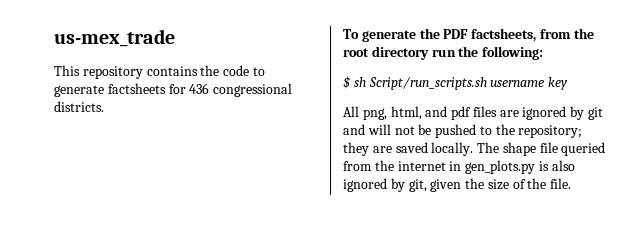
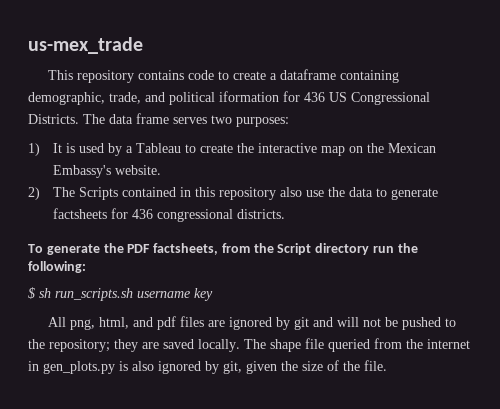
[200,65,250,76] the code -> [187,69,399,83] [28,91,430,105] [28,113,289,127] [28,143,436,156] [52,165,161,178] [28,187,373,200] code to create a dataframe containing demographic, trade, and political iformation for 436 US Congressional Districts. The data frame serves two purposes: // 1) It is used by a Tableau to create the interactive map on the Mexican Embassy's website. // 2) The Scripts contained in this repository also use the data
[343,48,369,57] root -> [277,243,312,255] Script
[368,77,487,90] Script/run_scripts.sh -> [55,288,133,301] run_scripts.sh

